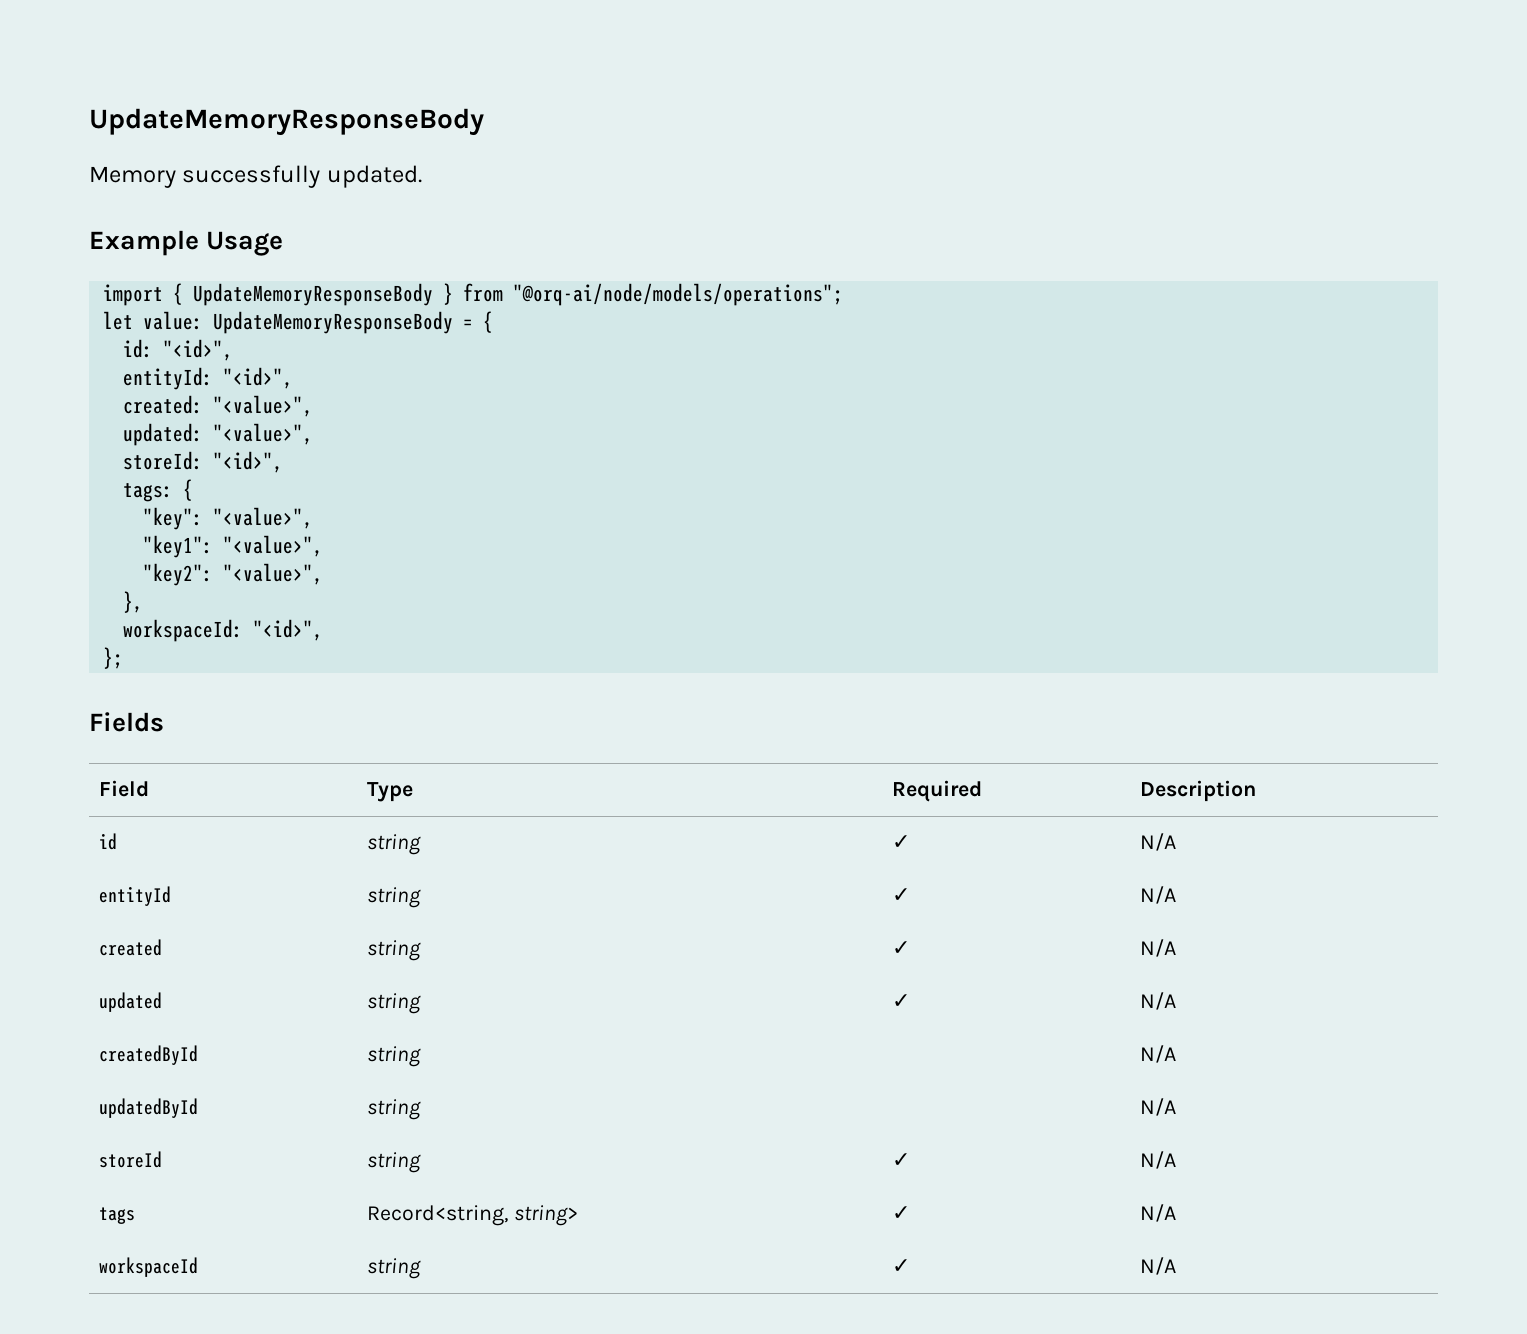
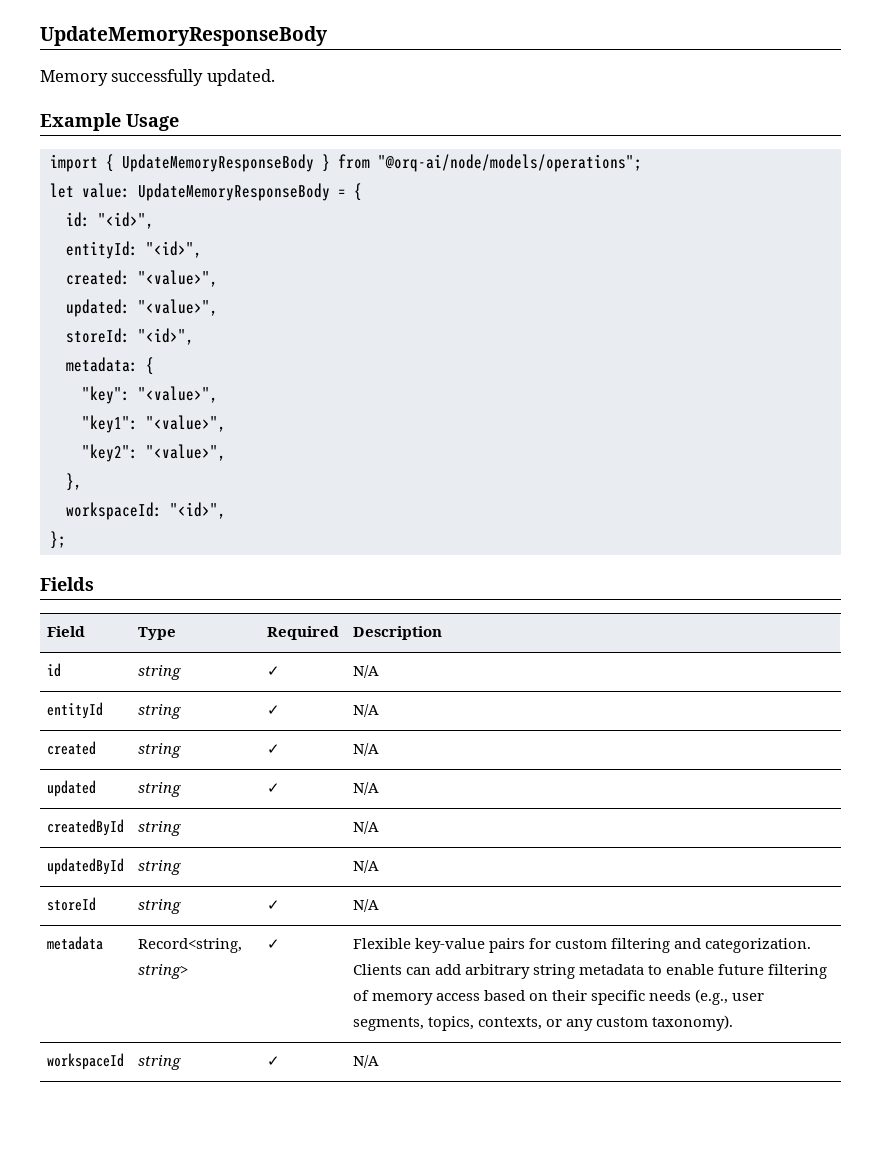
[123,483,174,502] tags: -> [65,357,138,372] metadata:
[98,1207,135,1224] tags -> [46,936,103,950] metadata
[1139,1204,1176,1222] N/A -> [352,938,812,953] [352,964,828,979] [352,989,765,1005] [352,1015,734,1031] Flexible key-value pairs for custom filtering and categorization. Clients can add arbitrary string metadata to enable future filtering of memory access based on their specific needs (e.g., user segments, topics, contexts, or any custom taxonomy).

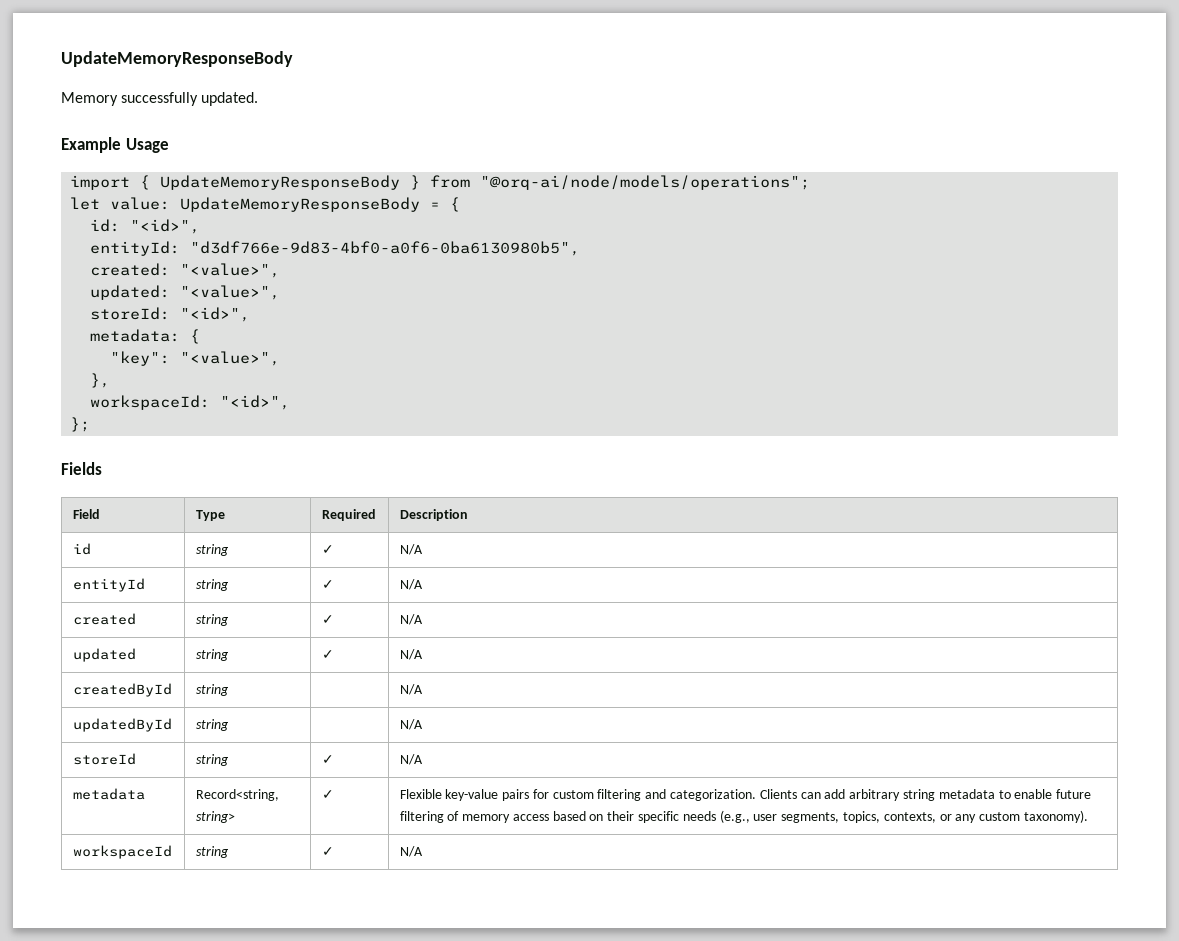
[145,241,202,258] "<id>", -> [190,241,581,256] "d3df766e-9d83-4bf0-a0f6-0ba6130980b5",
[81,415,226,433] [81,444,226,462] // "key1": "<value>", // "key2": "<value>", -> (281, 358) none

